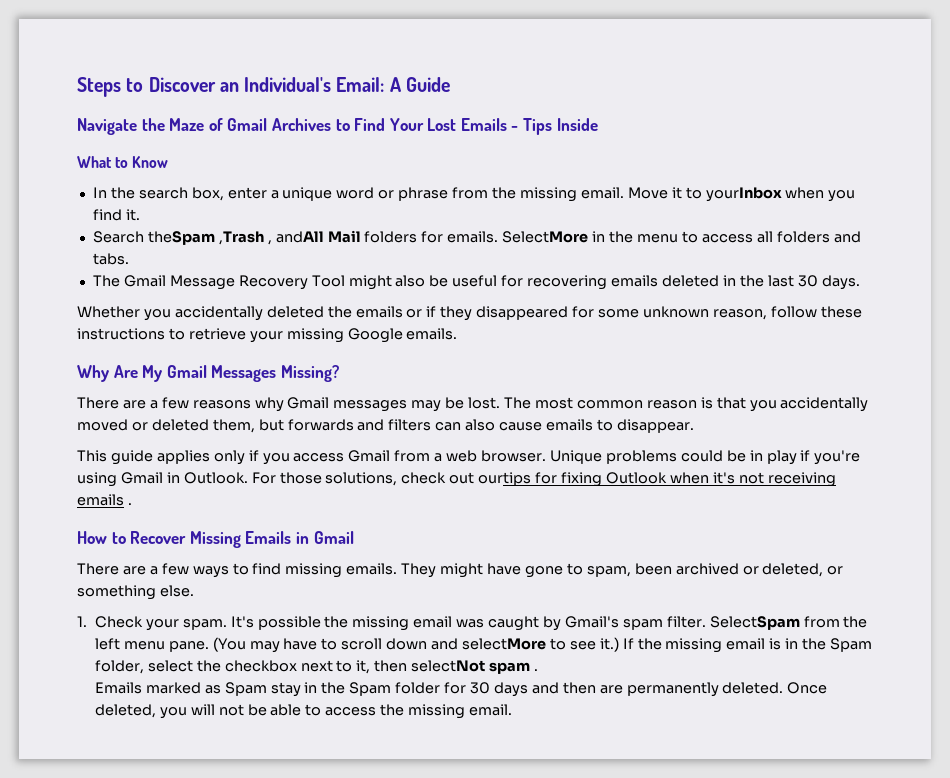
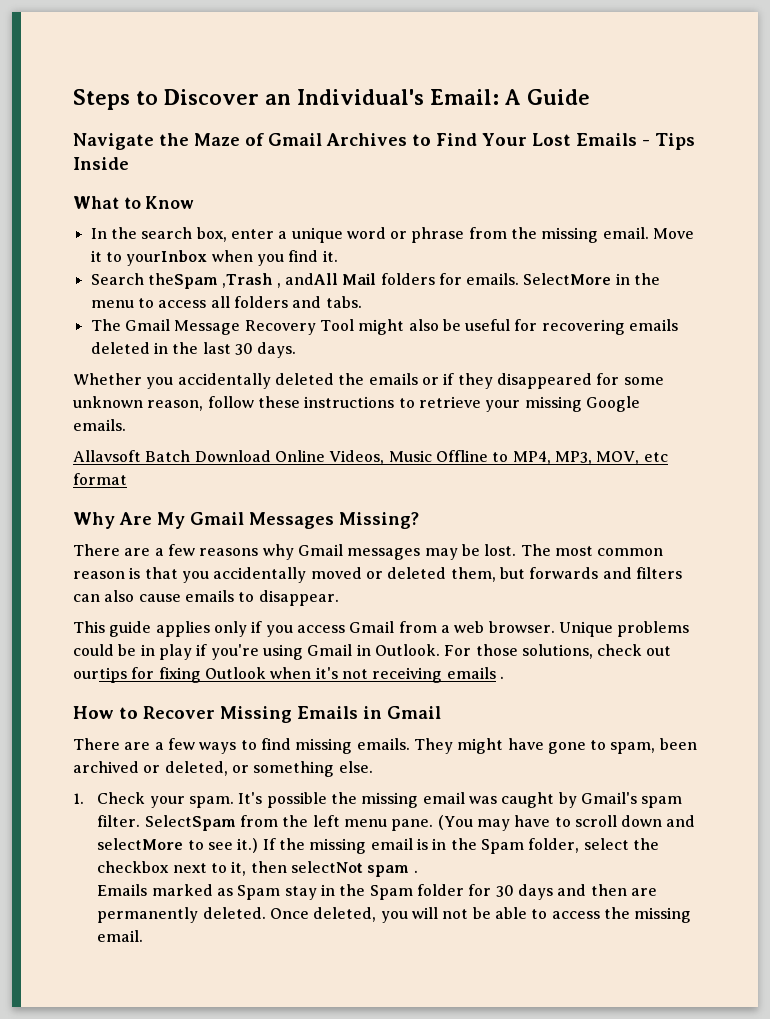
(458, 334) none -> [73,450,668,465] [73,473,127,485] // Allavsoft Batch Download Online Videos, Music Offline to MP4, MP3, MOV, etc format

